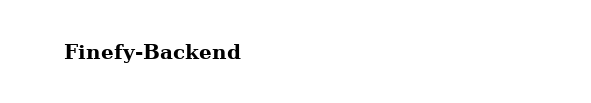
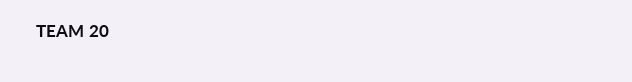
[64,44,241,63] Finefy-Backend -> [36,25,109,37] TEAM 20

